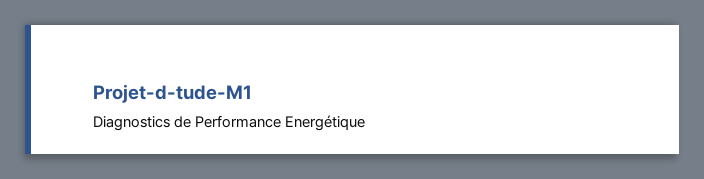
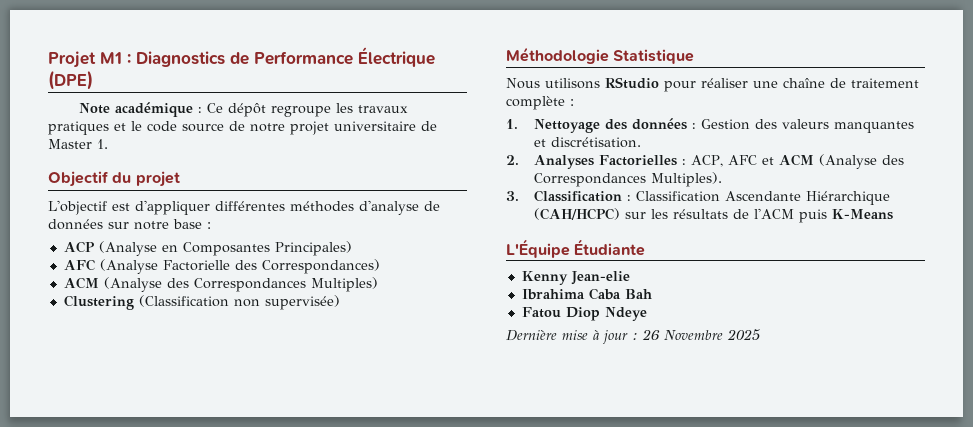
[93,84,252,103] [93,115,366,131] Projet-d-tude-M1 // Diagnostics de Performance Energétique -> [48,47,435,68] [48,70,93,90] [78,102,408,117] [48,121,437,135] [48,139,108,149] [48,171,180,187] [48,200,440,215] [48,219,211,230] [63,241,352,256] [63,259,380,274] [63,277,378,292] [63,295,340,310] [506,47,695,64] [506,77,919,92] [506,96,574,110] [506,118,915,133] [534,137,642,148] [506,154,905,169] [534,172,723,187] [506,190,891,205] [534,208,894,223] [506,239,646,258] [521,271,630,285] [521,288,652,300] [521,307,647,321] [506,329,760,344] Projet M1 : Diagnostics de Performance Électrique (DPE) // Note académique : Ce dépôt regroupe les travaux pratiques et le code source de notre projet universitaire de Master 1. // Objectif du projet // L'objectif est d'appliquer différentes méthodes d'analyse de données sur notre base : // ACP (Analyse en Composantes Principales) // AFC (Analyse Factorielle des Correspondances) // ACM (Analyse des Correspondances Multiples) // Clustering (Classification non supervisée) // Méthodologie Statistique // Nous utilisons RStudio pour réaliser une chaîne de traitement complète : // 1. Nettoyage des données : Gestion des valeurs manquantes et discrétisation. // 2. Analyses Factorielles : ACP, AFC et ACM (Analyse des Correspondances Multiples). // 3. Classification : Classification Ascendante Hiérarchique (CAH/HCPC) sur les résultats de l'ACM puis K-Means // L'Équipe Étudiante // Kenny Jean-elie // Ibrahima Caba Bah // Fatou Diop Ndeye // Dernière mise à jour : 26 Novembre 2025

